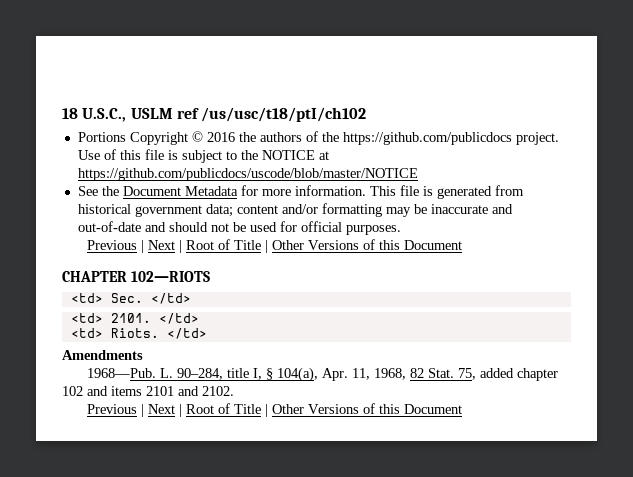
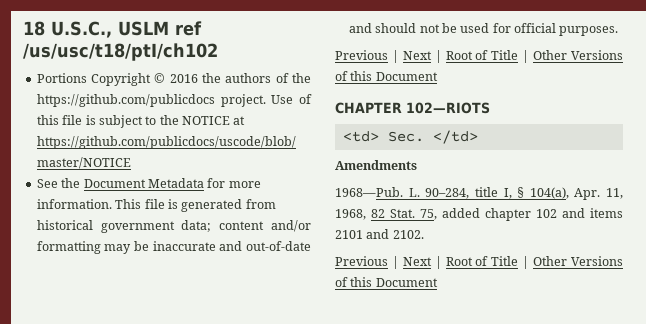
[70,313,199,324] [70,328,207,339] // <td> 2101. </td> // <td> Riots. </td> -> (478, 137) none

